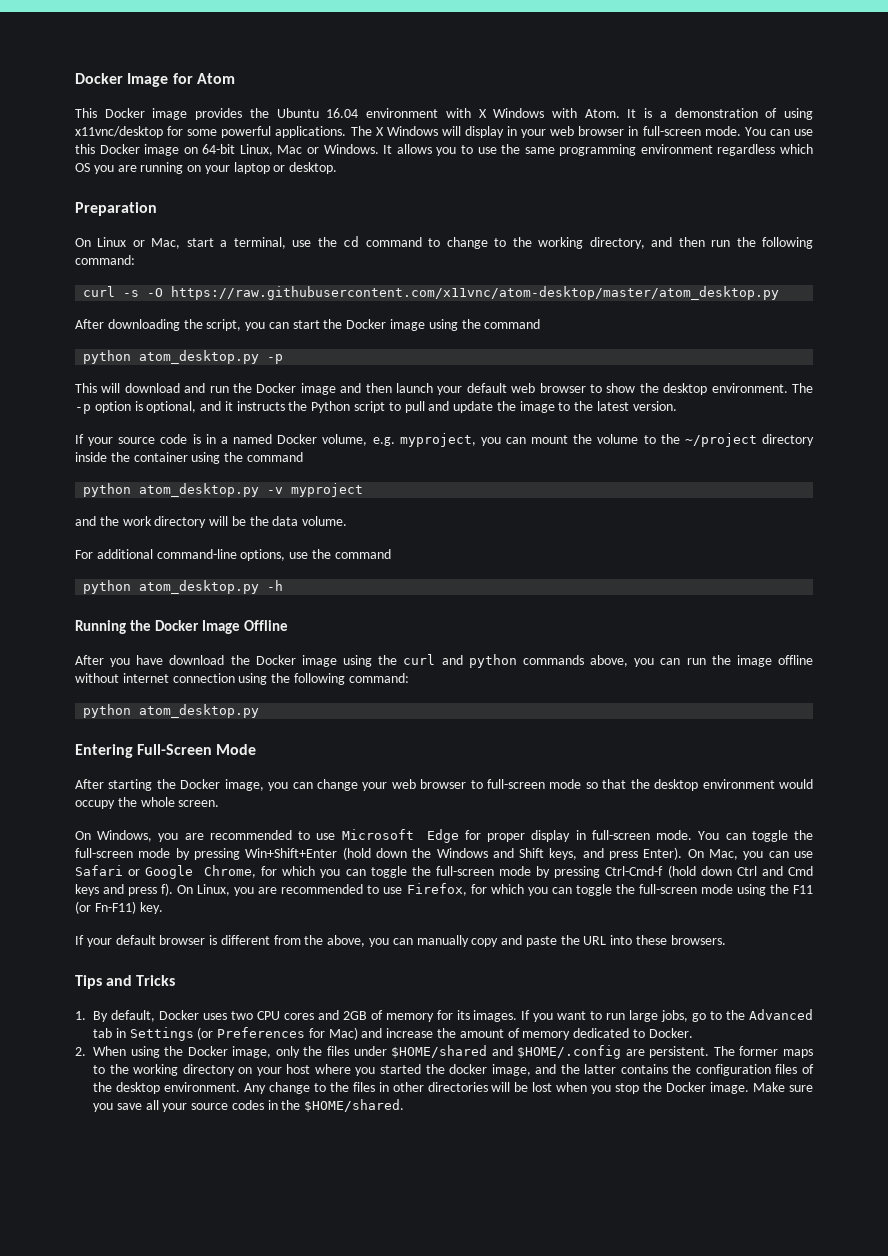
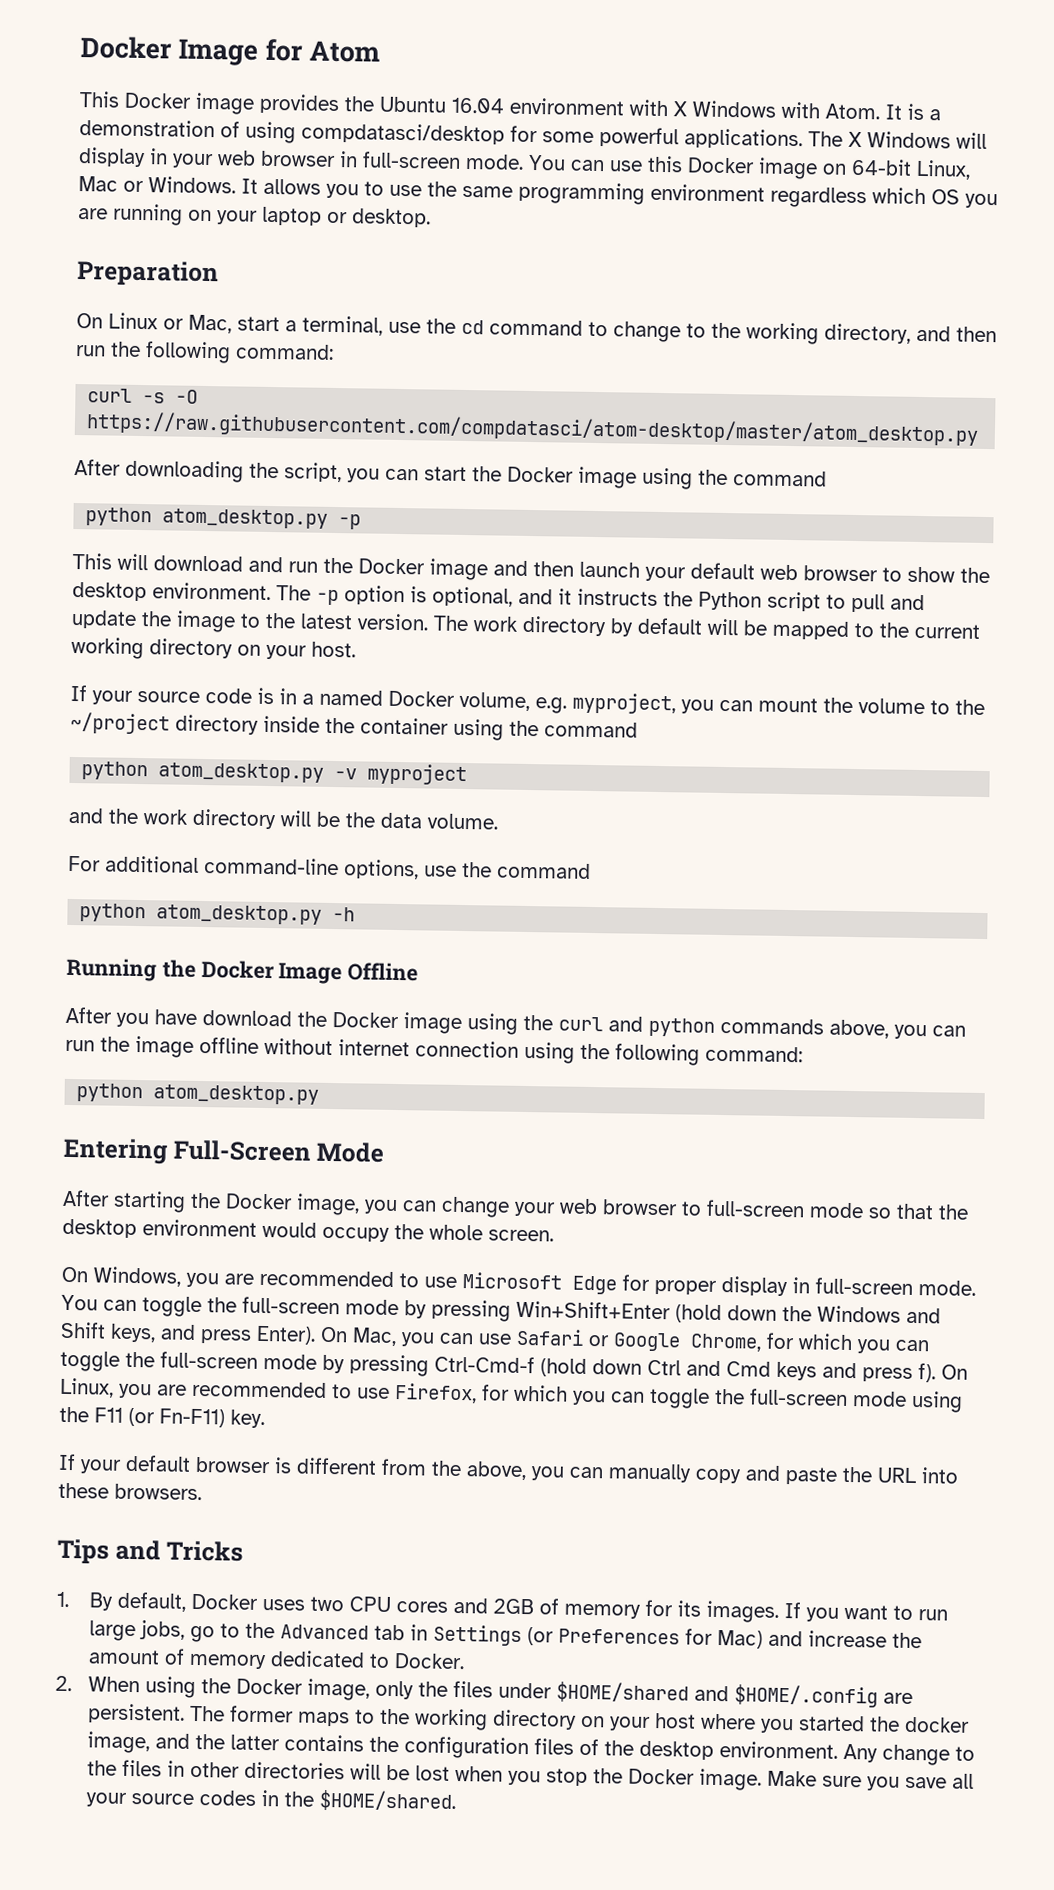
[75,126,163,138] x11vnc/desktop -> [301,122,505,145] compdatasci/desktop
[171,286,780,300] https://raw.githubusercontent.com/x11vnc/atom-desktop/master/atom_desktop.py -> [86,411,980,446] https://raw.githubusercontent.com/compdatasci/atom-desktop/master/atom_desktop.py
(677, 406) none -> [433,615,980,640] [71,636,356,660] The work directory by default will be mapped to the current working directory on your host.

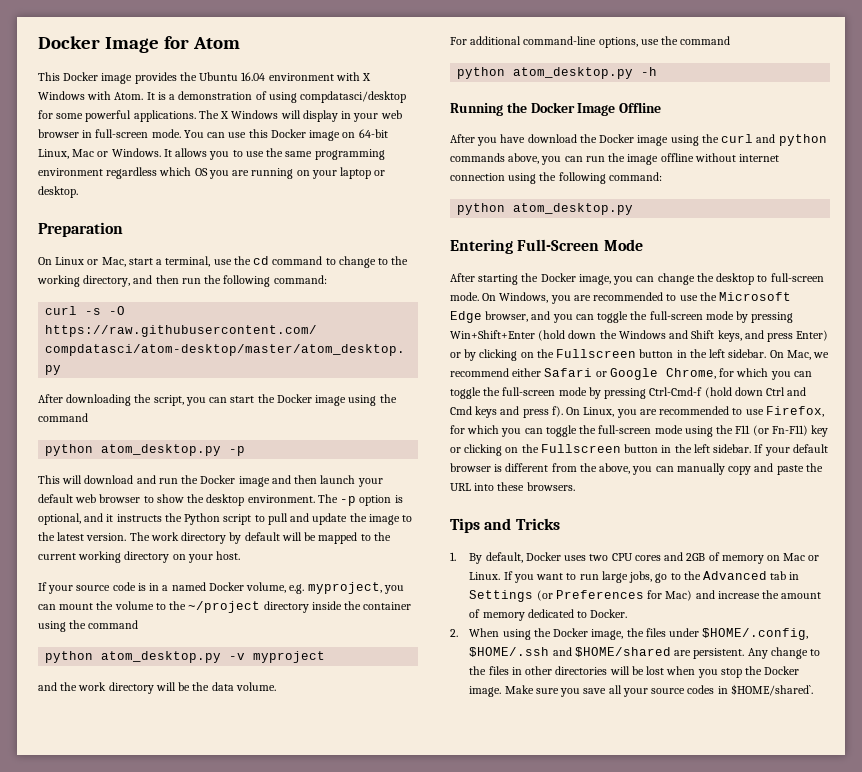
[514,1198,969,1220] [62,1218,554,1242] your web browser to full-screen mode so that the desktop environment would occupy the whole screen. // -> [696,273,824,285] [450,292,479,301] the desktop to full-screen mode.
(457, 1282) none -> [699,292,717,301] the
[622,1274,976,1297] [61,1294,98,1311] for proper display in full-screen mode. You -> [485,311,573,323] browser, and you
[256,1325,512,1347] Enter). On Mac, you can use -> [796,330,829,341] [450,349,830,361] [450,368,542,377] Enter) or by clicking on the Fullscreen button in the left sidebar. On Mac, we recommend either
[230,1409,265,1429] key. // -> [811,425,829,437] [450,444,752,456] key or clicking on the Fullscreen button in the left sidebar.
[644,1599,779,1623] for its images. -> [766,553,820,561] [469,572,501,580] on Mac or Linux.
[374,1680,414,1700] only -> (624, 634) none
[555,1681,913,1708] [87,1703,970,1734] [86,1731,838,1760] $HOME/shared and $HOME/.config are persistent. The former maps to the working directory on your host where you started the docker image, and the latter contains the configuration files of the desktop environment. -> [702,628,809,640] [469,647,745,659] $HOME/.config, $HOME/.ssh and $HOME/shared are persistent.
[283,1789,456,1813] the $HOME/shared. -> [730,684,813,696] $HOME/shared`.

